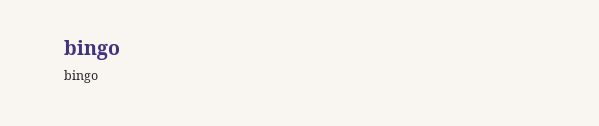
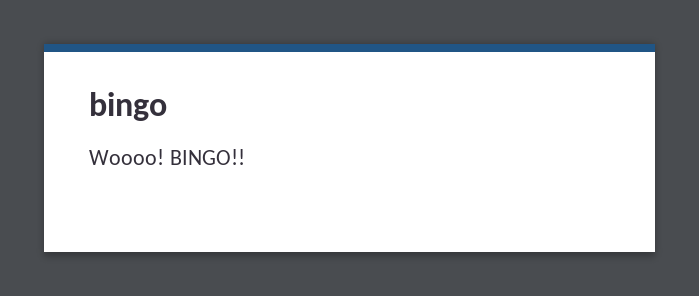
[64,70,98,83] bingo -> [89,149,245,165] Woooo! BINGO!!

